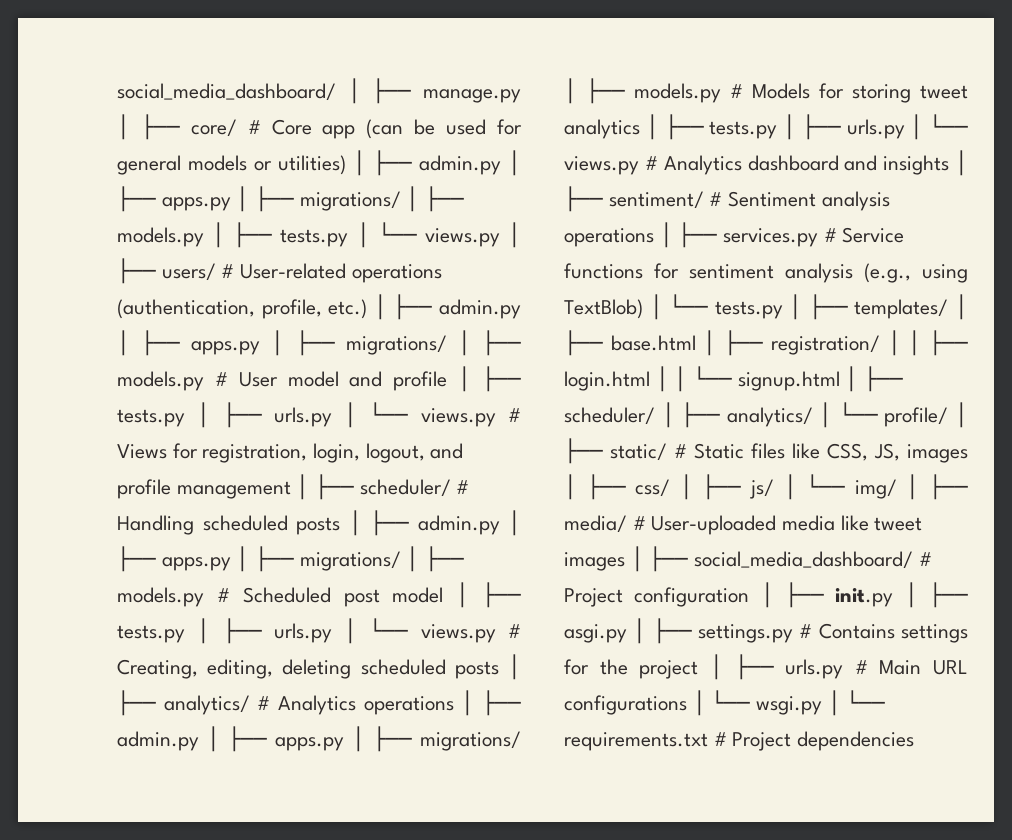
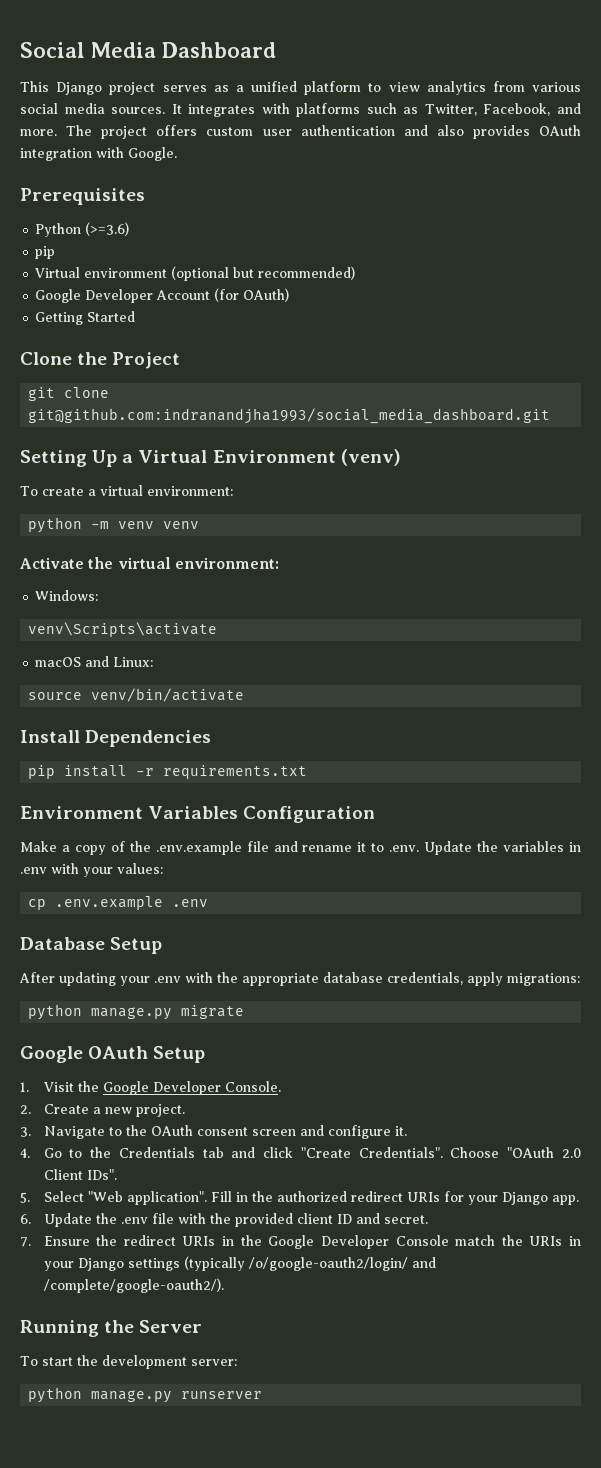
[117,78,521,104] [117,114,522,140] [117,150,521,176] [117,186,465,212] [117,222,521,248] [117,258,442,284] [117,294,521,320] [117,330,521,356] [117,366,521,392] [117,402,521,428] [117,443,464,463] [117,474,470,500] [117,510,521,536] [117,546,465,572] [117,582,521,608] [117,618,521,644] [117,654,521,680] [117,690,521,716] [117,726,521,752] [564,78,968,104] [564,114,968,140] [564,150,968,176] [564,186,890,212] [564,222,905,248] [564,263,968,283] [564,294,968,320] [564,330,968,356] [564,366,904,392] [564,402,968,428] [564,438,968,464] [564,474,968,500] [564,515,923,535] [564,546,932,572] [564,582,968,608] [564,618,968,644] [564,654,968,680] [564,690,886,716] [564,731,915,751] social_media_dashboard/ │ ├── manage.py │ ├── core/ # Core app (can be used for general models or utilities) │ ├── admin.py │ ├── apps.py │ ├── migrations/ │ ├── models.py │ ├── tests.py │ └── views.py │ ├── users/ # User-related operations (authentication, profile, etc.) │ ├── admin.py │ ├── apps.py │ ├── migrations/ │ ├── models.py # User model and profile │ ├── tests.py │ ├── urls.py │ └── views.py # Views for registration, login, logout, and profile management │ ├── scheduler/ # Handling scheduled posts │ ├── admin.py │ ├── apps.py │ ├── migrations/ │ ├── models.py # Scheduled post model │ ├── tests.py │ ├── urls.py │ └── views.py # Creating, editing, deleting scheduled posts │ ├── analytics/ # Analytics operations │ ├── admin.py │ ├── apps.py │ ├── migrations/ │ ├── models.py # Models for storing tweet analytics │ ├── tests.py │ ├── urls.py │ └── views.py # Analytics dashboard and insights │ ├── sentiment/ # Sentiment analysis operations │ ├── services.py # Service functions for sentiment analysis (e.g., using TextBlob) │ └── tests.py │ ├── templates/ │ ├── base.html │ ├── registration/ │ │ ├── login.html │ │ └── signup.html │ ├── scheduler/ │ ├── analytics/ │ └── profile/ │ ├── static/ # Static files like CSS, JS, images │ ├── css/ │ ├── js/ │ └── img/ │ ├── media/ # User-uploaded media like tweet images │ ├── social_media_dashboard/ # Project configuration │ ├── init.py │ ├── asgi.py │ ├── settings.py # Contains settings for the project │ ├── urls.py # Main URL configurations │ └── wsgi.py │ └── requirements.txt # Project dependencies -> [20,42,276,58] [20,81,581,95] [20,103,581,117] [20,125,582,139] [20,147,177,161] [20,188,145,205] [35,222,130,237] [35,246,56,259] [35,266,356,281] [35,288,290,303] [35,311,136,325] [20,352,181,369] [28,387,110,401] [28,408,551,424] [20,449,401,467] [20,485,233,496] [28,517,200,533] [20,557,279,569] [35,590,99,601] [28,622,218,637] [35,656,154,667] [28,688,245,702] [20,730,212,747] [28,765,308,779] [20,806,376,823] [20,841,581,855] [20,863,163,877] [28,896,209,910] [20,937,163,954] [19,972,580,986] [28,1004,245,1020] [20,1046,206,1063] [20,1081,281,1095] [20,1104,185,1117] [20,1125,407,1139] [20,1147,581,1158] [43,1169,117,1180] [20,1191,579,1205] [20,1213,428,1227] [20,1235,581,1249] [43,1256,436,1271] [43,1278,224,1293] [20,1320,203,1337] [20,1355,237,1369] [28,1387,263,1403] Social Media Dashboard // This Django project serves as a unified platform to view analytics from various social media sources. It integrates with platforms such as Twitter, Facebook, and more. The project offers custom user authentication and also provides OAuth integration with Google. // Prerequisites // Python (>=3.6) // pip // Virtual environment (optional but recommended) // Google Developer Account (for OAuth) // Getting Started // Clone the Project // git clone git@github.com:indranandjha1993/social_media_dashboard.git // Setting Up a Virtual Environment (venv) // To create a virtual environment: // python -m venv venv // Activate the virtual environment: // Windows: // venv\Scripts\activate // macOS and Linux: // source venv/bin/activate // Install Dependencies // pip install -r requirements.txt // Environment Variables Configuration // Make a copy of the .env.example file and rename it to .env. Update the variables in .env with your values: // cp .env.example .env // Database Setup // After updating your .env with the appropriate database credentials, apply migrations: // python manage.py migrate // Google OAuth Setup // 1. Visit the Google Developer Console. // 2. Create a new project. // 3. Navigate to the OAuth consent screen and configure it. // 4. Go to the Credentials tab and click "Create Credentials". Choose "OAuth 2.0 Client IDs". // 5. Select "Web application". Fill in the authorized redirect URIs for your Django app. // 6. Update the .env file with the provided client ID and secret. // 7. Ensure the redirect URIs in the Google Developer Console match the URIs in your Django settings (typically /o/google-oauth2/login/ and /complete/google-oauth2/). // Running the Server // To start the development server: // python manage.py runserver

